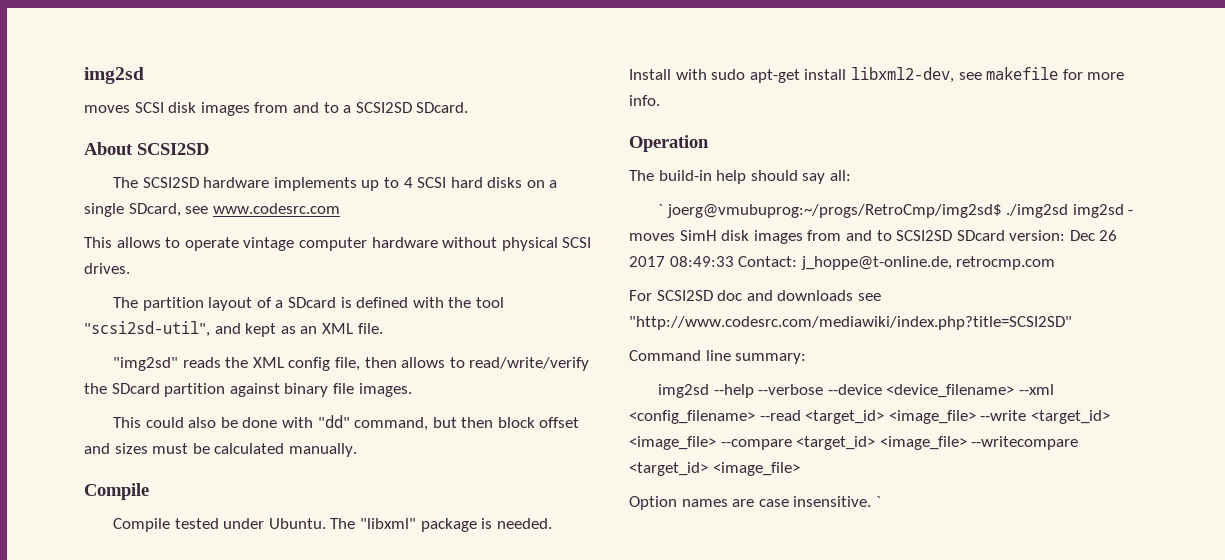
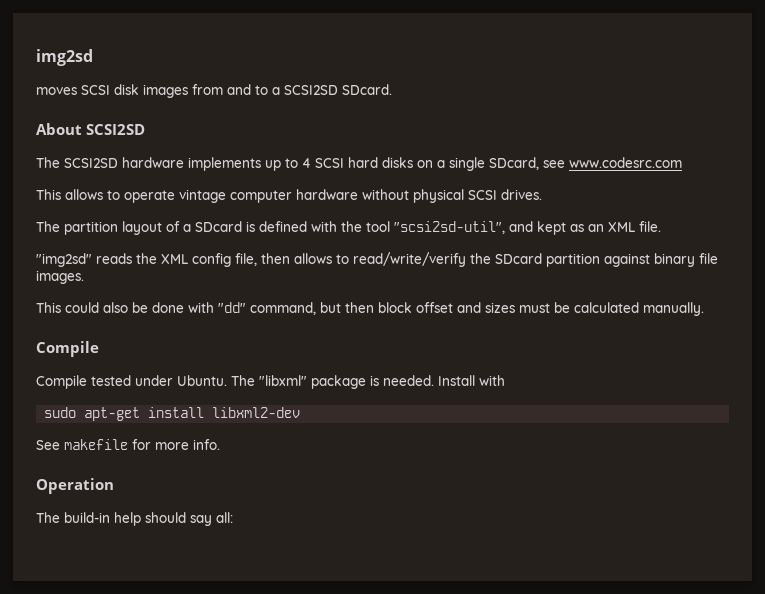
(707, 74) none -> (505, 380) //
[850,67,982,83] libxml2-dev, see -> [212,407,301,418] [36,440,60,450] libxml2-dev // See
[657,204,1134,218] [629,230,1118,244] [629,256,1056,270] [629,290,881,301] [629,316,1072,330] [629,350,807,364] [657,384,1054,398] [629,410,1110,424] [629,436,1079,450] [629,462,800,476] [629,496,881,510] // ` joerg@vmubuprog:~/progs/RetroCmp/img2sd$ ./img2sd img2sd - moves SimH disk images from and to SCSI2SD SDcard version: Dec 26 2017 08:49:33 Contact: j_hoppe@t-online.de, retrocmp.com // For SCSI2SD doc and downloads see "http://www.codesrc.com/mediawiki/index.php?title=SCSI2SD" // Command line summary: // img2sd --help --verbose --device <device_filename> --xml <config_filename> --read <target_id> <image_file> --write <target_id> <image_file> --compare <target_id> <image_file> --writecompare <target_id> <image_file> // Option names are case insensitive. ` -> (233, 517) none

